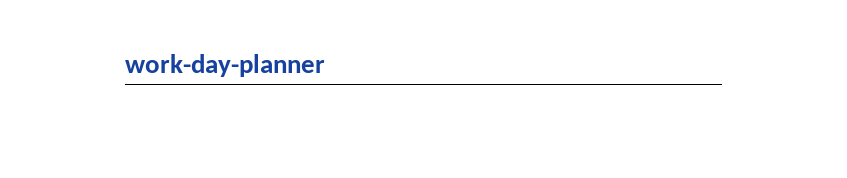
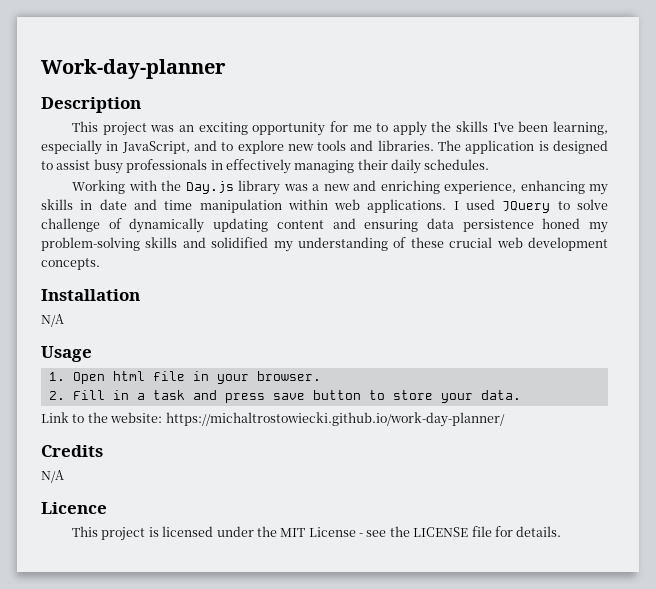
[125,54,325,77] work-day-planner -> [41,59,226,79] [41,97,141,113] [72,121,608,136] [41,140,609,155] [41,159,490,174] [72,180,608,195] [41,199,608,213] [41,218,608,233] [41,237,608,252] [41,258,100,270] [41,289,140,301] [41,314,64,327] [41,346,92,362] [48,371,321,384] [48,390,521,403] [41,412,505,427] [41,445,103,457] [41,470,64,483] [41,502,107,514] [72,526,562,541] Work-day-planner // Description // This project was an exciting opportunity for me to apply the skills I've been learning, especially in JavaScript, and to explore new tools and libraries. The application is designed to assist busy professionals in effectively managing their daily schedules. // Working with the Day.js library was a new and enriching experience, enhancing my skills in date and time manipulation within web applications. I used JQuery to solve challenge of dynamically updating content and ensuring data persistence honed my problem-solving skills and solidified my understanding of these crucial web development concepts. // Installation // N/A // Usage // 1. Open html file in your browser. // 2. Fill in a task and press save button to store your data. // Link to the website: https://michaltrostowiecki.github.io/work-day-planner/ // Credits // N/A // Licence // This project is licensed under the MIT License - see the LICENSE file for details.

